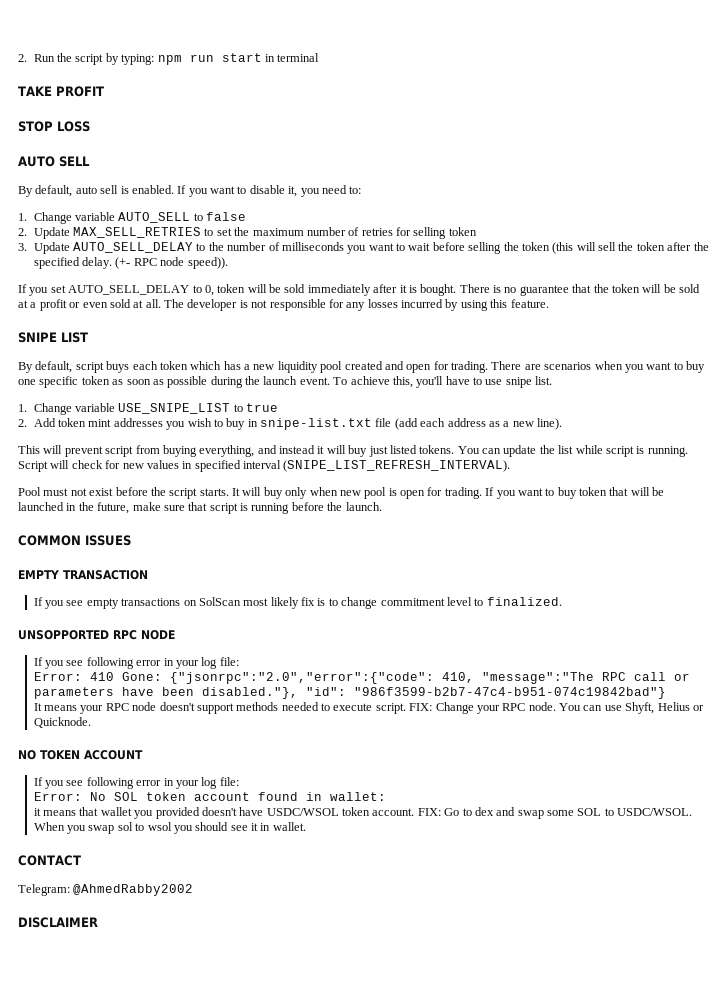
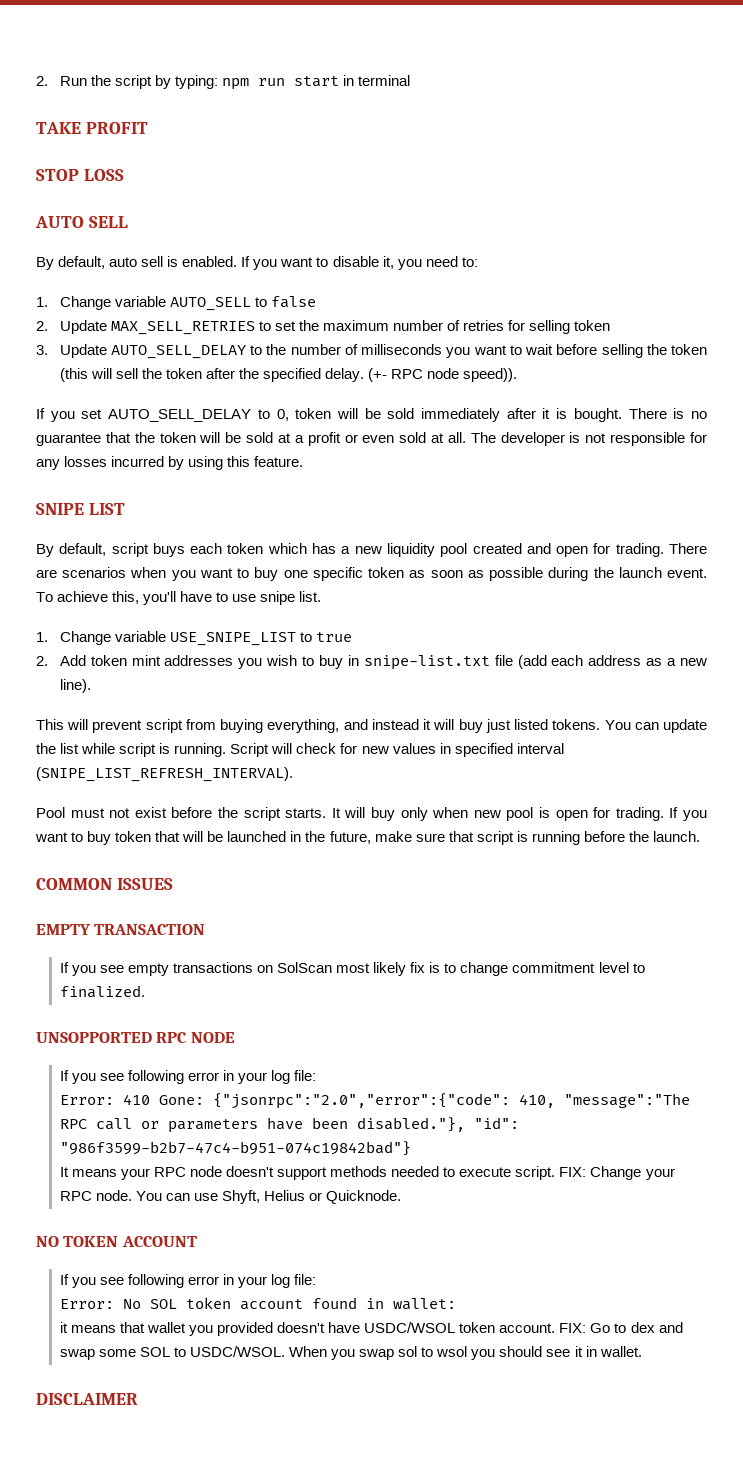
[18,855,81,866] [18,884,194,896] // CONTACT // Telegram: @AhmedRabby2002 -> (642, 1351) none

